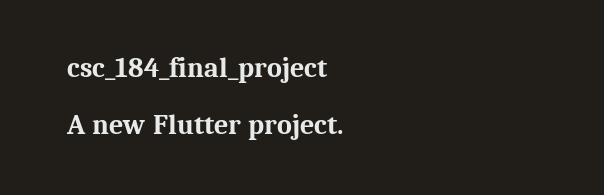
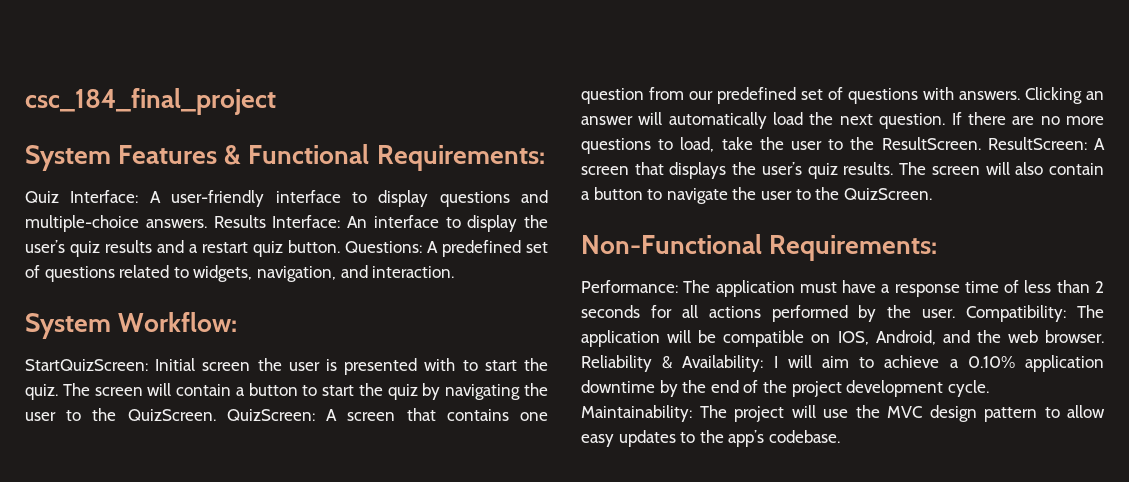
[66,114,344,140] A new Flutter project. -> [25,144,545,171] [25,190,548,207] [25,215,548,232] [25,240,548,257] [25,265,455,282] [25,312,238,339] [25,358,548,375] [25,383,548,400] [25,408,548,421] [581,87,1104,104] [581,112,1104,129] [581,137,1105,154] [581,162,1104,179] [581,187,932,204] [581,234,938,261] [581,280,1104,297] [581,305,1104,322] [581,330,1104,347] [581,355,1104,372] [581,380,989,397] [581,405,1105,422] [581,430,840,447] System Features & Functional Requirements: // Quiz Interface: A user-friendly interface to display questions and multiple-choice answers. Results Interface: An interface to display the user’s quiz results and a restart quiz button. Questions: A predefined set of questions related to widgets, navigation, and interaction. // System Workflow: // StartQuizScreen: Initial screen the user is presented with to start the quiz. The screen will contain a button to start the quiz by navigating the user to the QuizScreen. QuizScreen: A screen that contains one question from our predefined set of questions with answers. Clicking an answer will automatically load the next question. If there are no more questions to load, take the user to the ResultScreen. ResultScreen: A screen that displays the user’s quiz results. The screen will also contain a button to navigate the user to the QuizScreen. // Non-Functional Requirements: // Performance: The application must have a response time of less than 2 seconds for all actions performed by the user. Compatibility: The application will be compatible on IOS, Android, and the web browser. Reliability & Availability: I will aim to achieve a 0.10% application downtime by the end of the project development cycle. Maintainability: The project will use the MVC design pattern to allow easy updates to the app’s codebase.

